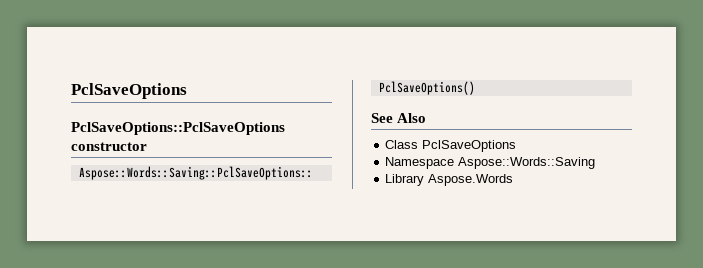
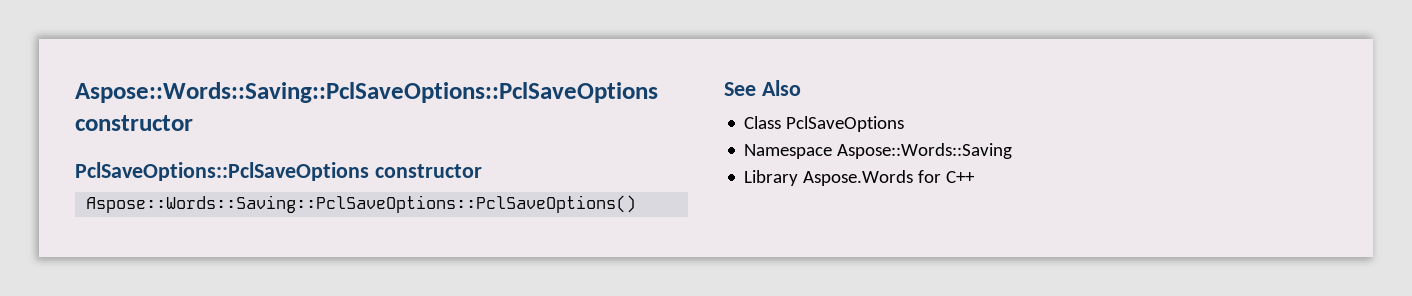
[71,83,187,99] PclSaveOptions -> [75,82,658,103] [75,115,193,131] Aspose::Words::Saving::PclSaveOptions::PclSaveOptions constructor
(514, 180) none -> [918,170,976,183] for C++

